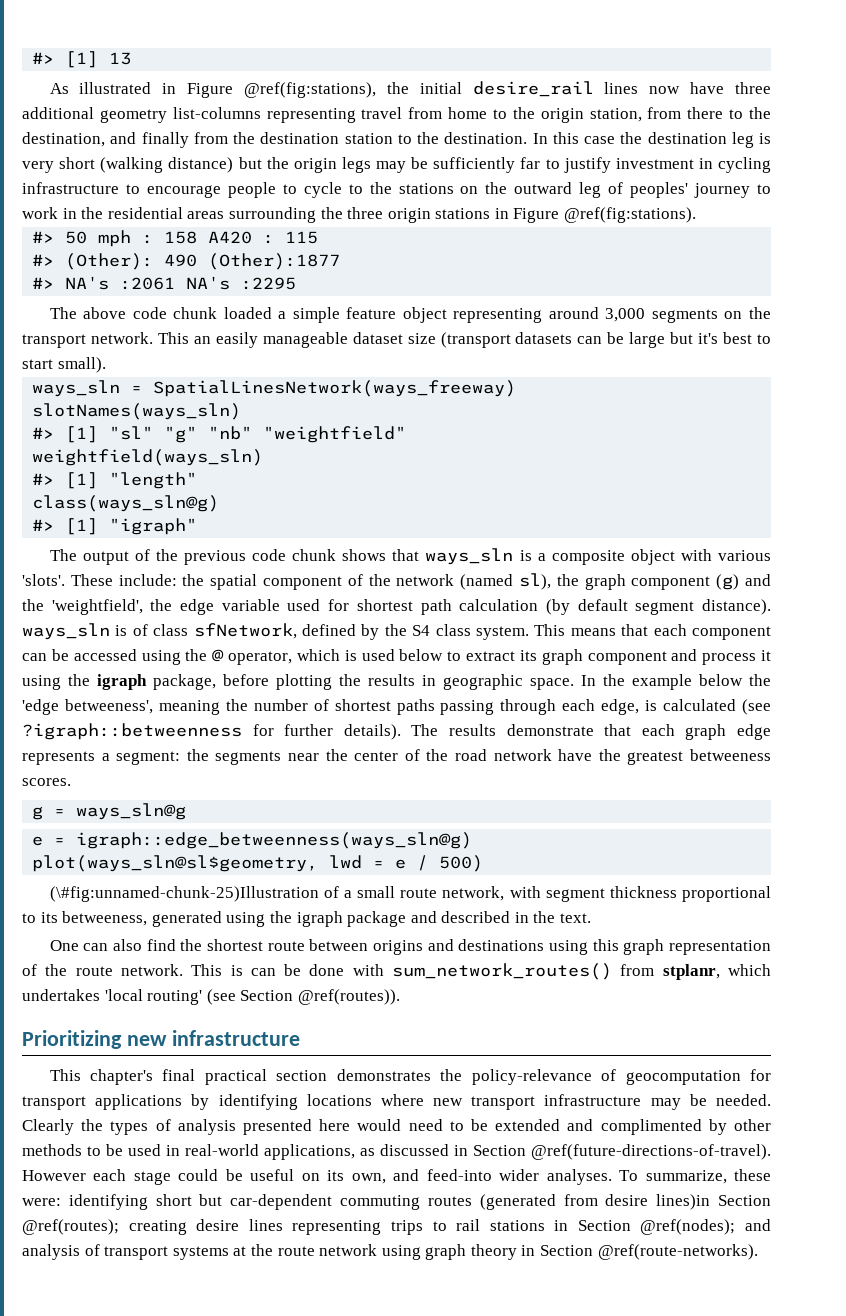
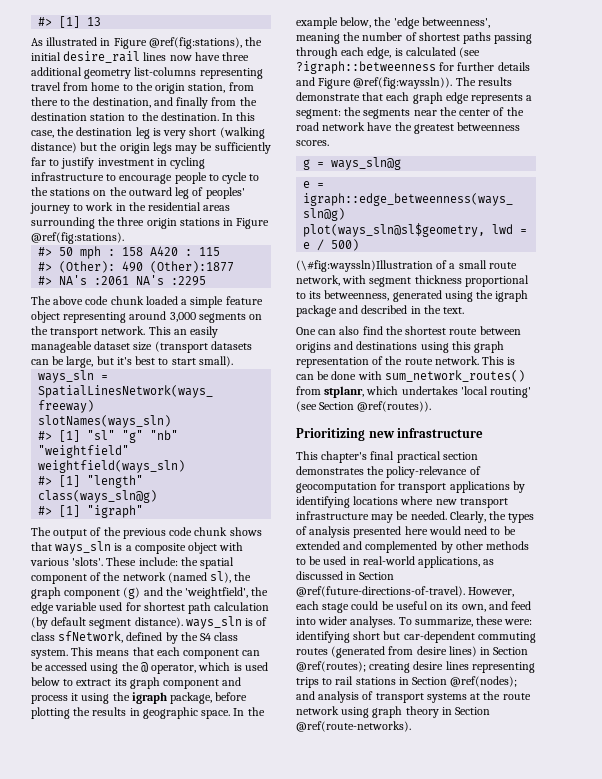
[584,136,615,144] case -> [31,130,54,138] case,
[629,332,666,348] large -> [66,356,94,368] large,
[699,674,743,686] below -> [340,17,372,28] below,
[64,699,153,714] betweeness', -> [421,17,490,28] betweenness',
[343,724,401,740] details). -> [497,62,530,71] [296,77,453,89] details and Figure @ref(fig:wayssln)).
[690,749,772,761] betweeness -> [457,122,521,131] betweenness
[49,886,319,902] (\#fig:unnamed-chunk-25)Illustration -> [296,260,433,272] (\#fig:wayssln)Illustration
[62,911,148,926] betweeness, -> [324,290,390,301] betweenness,
[22,1119,74,1135] Clearly -> [449,511,486,523] Clearly,
[600,1119,702,1135] complimented -> [365,541,438,553] complemented
[22,1170,86,1181] However -> [468,587,515,597] However,
[426,1169,492,1181] feed-into -> [511,601,532,610] [296,617,316,625] feed into
[656,1194,711,1210] lines)in -> [448,646,491,657] lines) in

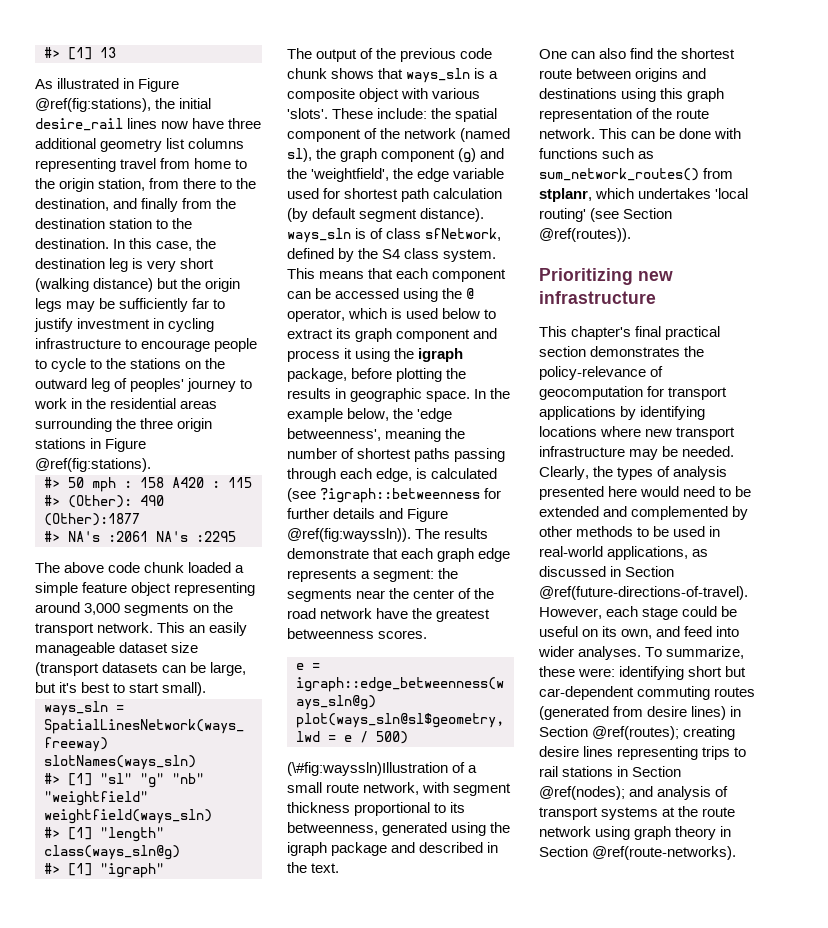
[134,67,197,76] list-columns -> [166,138,245,149] list columns
[303,157,402,170] // g = ways_sln@g -> (428, 634) none
[507,357,516,365] is -> (628, 133) none
(382, 375) none -> [539,148,655,159] functions such as

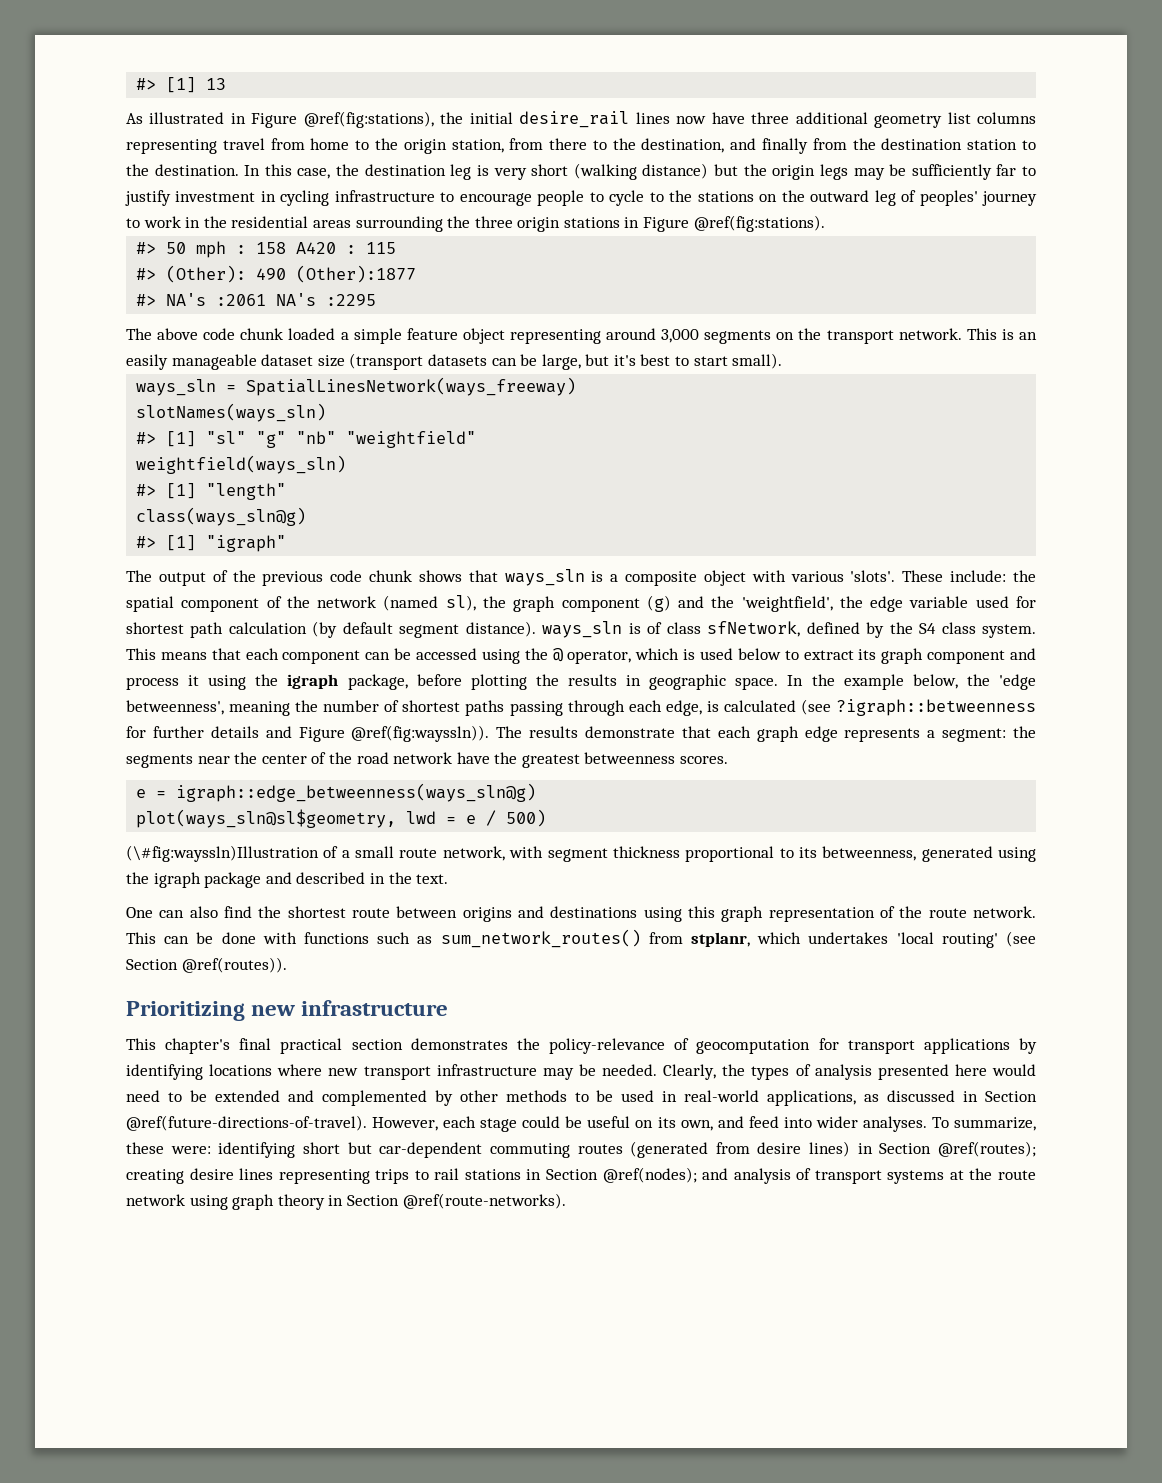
(186, 627) none -> [1001,329,1014,340] is

